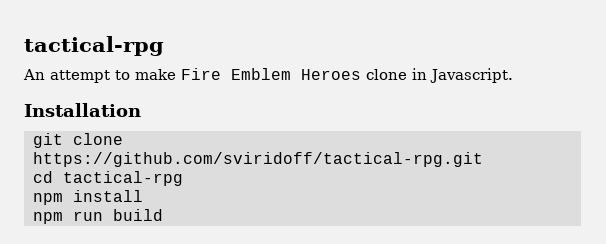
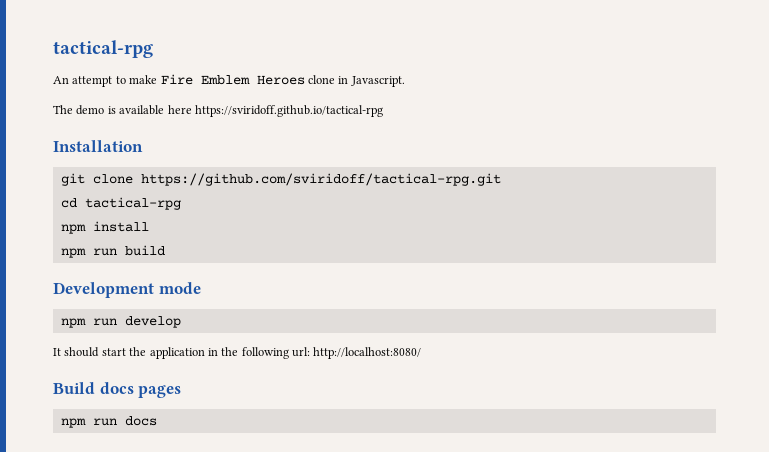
(513, 75) none -> [53,105,383,117] // The demo is available here https://sviridoff.github.io/tactical-rpg
(163, 215) none -> [53,282,201,298] [60,316,181,328] [53,347,422,359] [53,382,182,398] [60,416,157,428] // Development mode // npm run develop // It should start the application in the following url: http://localhost:8080/ // Build docs pages // npm run docs

